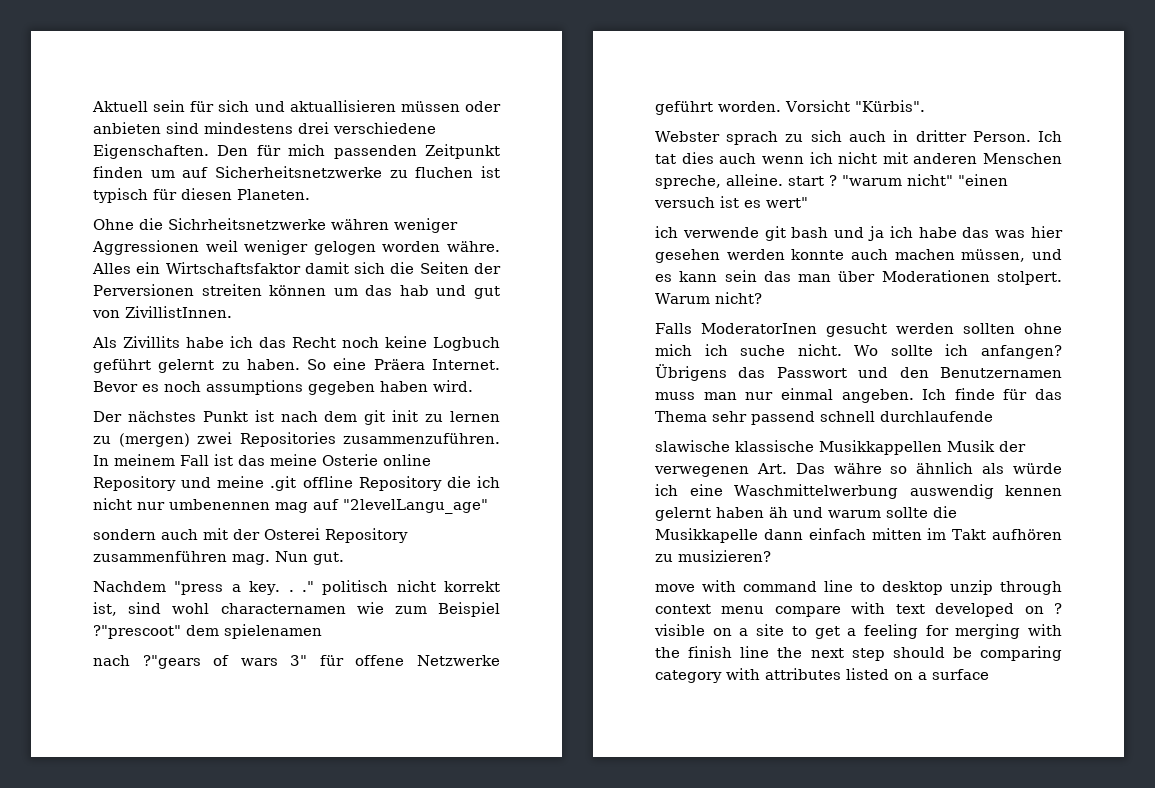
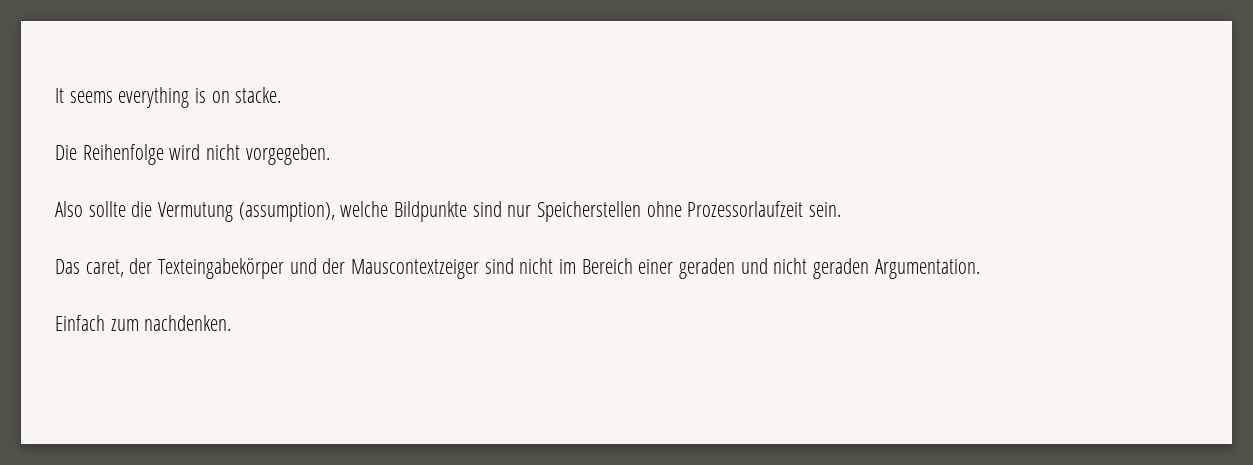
[92,100,501,112] [93,122,436,134] [93,144,500,159] [93,166,501,178] [93,188,310,203] [93,218,458,233] [92,240,500,255] [92,262,501,274] [93,284,500,299] [92,306,232,318] [92,336,500,351] [93,358,500,373] [93,380,473,395] [93,410,501,425] [93,432,500,447] [93,454,431,466] [93,476,501,491] [93,498,488,514] [93,528,408,543] [93,551,344,565] [93,580,500,595] [93,602,501,617] [93,624,322,639] [93,655,500,669] [655,100,925,115] [655,130,1062,145] [655,152,1062,164] [655,174,1008,189] [654,196,808,208] [655,226,1063,241] [655,249,1062,263] [655,270,1062,285] [655,292,762,304] [655,323,1062,337] [655,344,1062,359] [655,364,1062,381] [655,388,1062,403] [655,411,993,425] [655,440,1026,455] [654,462,1062,477] [655,484,1062,499] [655,506,957,521] [655,528,1062,543] [655,550,771,562] [655,580,1062,595] [655,602,1062,617] [654,624,1062,639] [655,646,1062,661] [655,668,989,683] Aktuell sein für sich und aktuallisieren müssen oder anbieten sind mindestens drei verschiedene Eigenschaften. Den für mich passenden Zeitpunkt finden um auf Sicherheitsnetzwerke zu fluchen ist typisch für diesen Planeten. // Ohne die Sichrheitsnetzwerke währen weniger Aggressionen weil weniger gelogen worden währe. Alles ein Wirtschaftsfaktor damit sich die Seiten der Perversionen streiten können um das hab und gut von ZivillistInnen. // Als Zivillits habe ich das Recht noch keine Logbuch geführt gelernt zu haben. So eine Präera Internet. Bevor es noch assumptions gegeben haben wird. // Der nächstes Punkt ist nach dem git init zu lernen zu (mergen) zwei Repositories zusammenzuführen. In meinem Fall ist das meine Osterie online Repository und meine .git offline Repository die ich nicht nur umbenennen mag auf "2levelLangu_age" // sondern auch mit der Osterei Repository zusammenführen mag. Nun gut. // Nachdem "press a key. . ." politisch nicht korrekt ist, sind wohl characternamen wie zum Beispiel ?"prescoot" dem spielenamen // nach ?"gears of wars 3" für offene Netzwerke geführt worden. Vorsicht "Kürbis". // Webster sprach zu sich auch in dritter Person. Ich tat dies auch wenn ich nicht mit anderen Menschen spreche, alleine. start ? "warum nicht" "einen versuch ist es wert" // ich verwende git bash und ja ich habe das was hier gesehen werden konnte auch machen müssen, und es kann sein das man über Moderationen stolpert. Warum nicht? // Falls ModeratorInen gesucht werden sollten ohne mich ich suche nicht. Wo sollte ich anfangen? Übrigens das Passwort und den Benutzernamen muss man nur einmal angeben. Ich finde für das Thema sehr passend schnell durchlaufende // slawische klassische Musikkappellen Musik der verwegenen Art. Das währe so ähnlich als würde ich eine Waschmittelwerbung auswendig kennen gelernt haben äh und warum sollte die Musikkapelle dann einfach mitten im Takt aufhören zu musizieren? // move with command line to desktop unzip through context menu compare with text developed on ? visible on a site to get a feeling for merging with the finish line the next step should be comparing category with attributes listed on a surface -> [55,87,282,108] [55,144,330,165] [55,201,842,222] [55,258,980,279] [55,315,232,331] It seems everything is on stacke. // Die Reihenfolge wird nicht vorgegeben. // Also sollte die Vermutung (assumption), welche Bildpunkte sind nur Speicherstellen ohne Prozessorlaufzeit sein. // Das caret, der Texteingabekörper und der Mauscontextzeiger sind nicht im Bereich einer geraden und nicht geraden Argumentation. // Einfach zum nachdenken.

